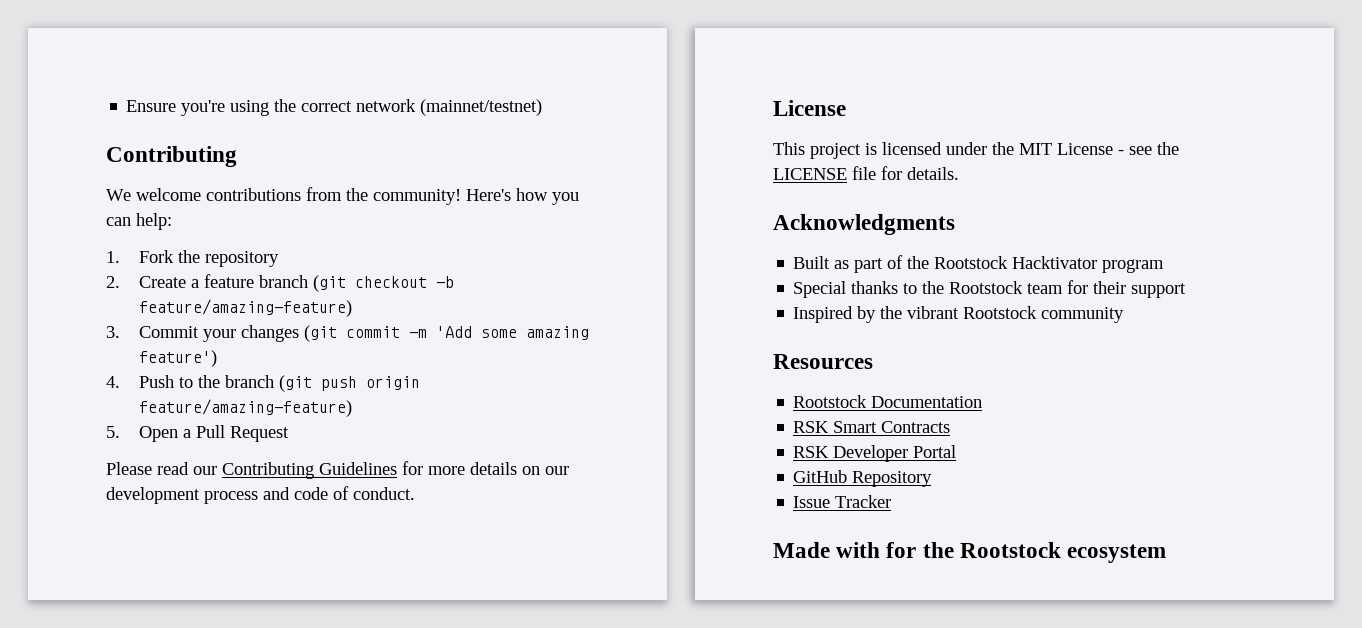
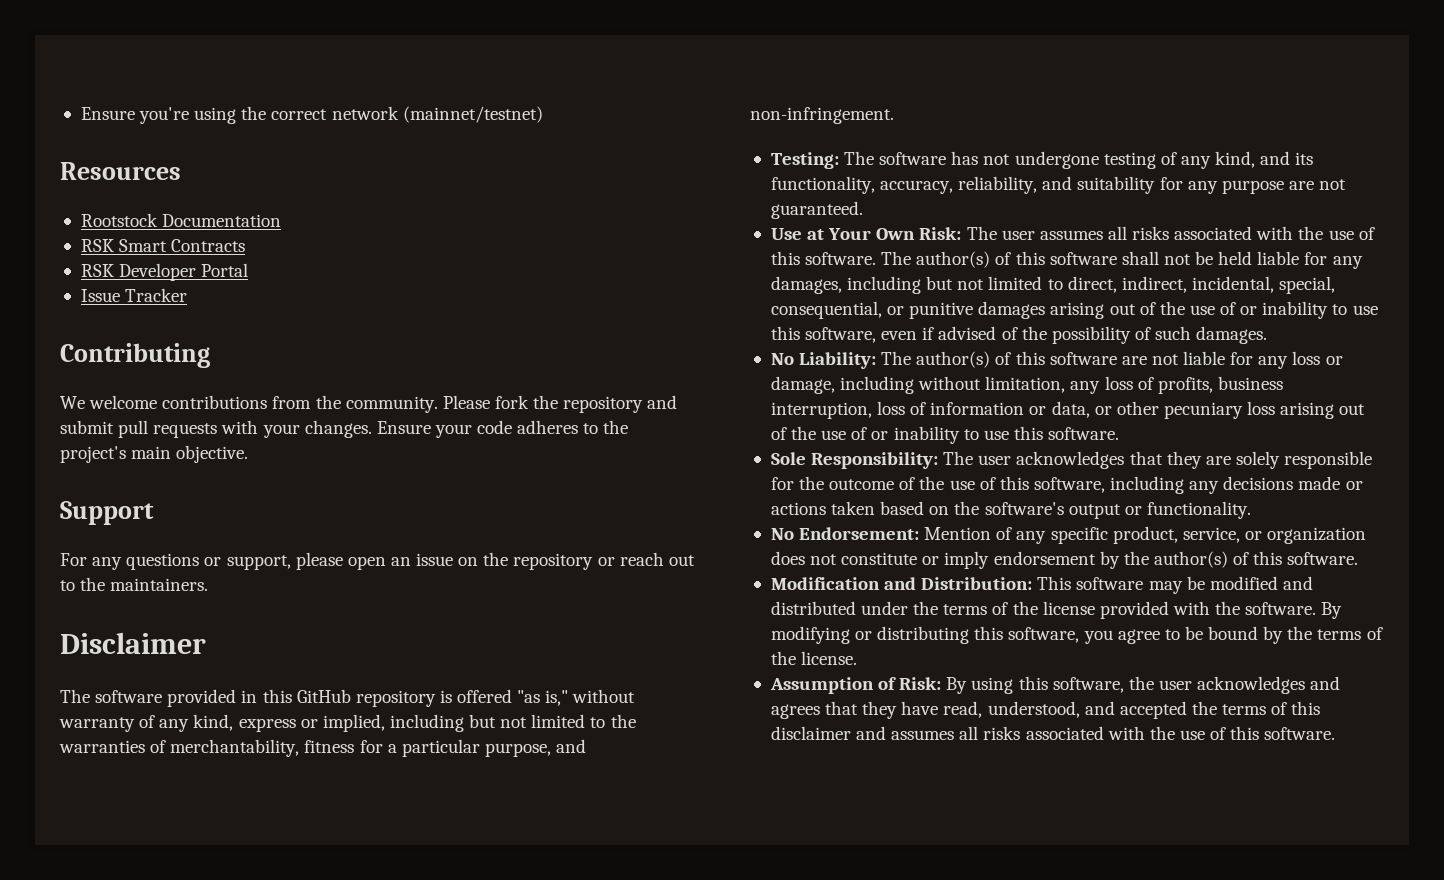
[106,146,237,167] [106,187,579,205] [106,213,172,230] [106,250,279,267] [106,274,454,292] [138,299,352,317] [106,325,589,342] [138,350,217,367] [106,375,420,392] [138,399,352,417] [106,425,289,442] [106,461,569,479] [106,486,415,504] [773,100,846,116] [773,142,1179,159] [773,166,959,180] [773,214,955,235] [793,255,1165,273] [793,280,1187,298] [793,306,1125,323] // Contributing // We welcome contributions from the community! Here's how you can help: // 1. Fork the repository // 2. Create a feature branch (git checkout -b feature/amazing-feature) // 3. Commit your changes (git commit -m 'Add some amazing feature') // 4. Push to the branch (git push origin feature/amazing-feature) // 5. Open a Pull Request // Please read our Contributing Guidelines for more details on our development process and code of conduct. // License // This project is licensed under the MIT License - see the LICENSE file for details. // Acknowledgments // Built as part of the Rootstock Hacktivator program // Special thanks to the Rootstock team for their support // Inspired by the vibrant Rootstock community -> (543, 114) none
[793,470,933,487] // GitHub Repository -> (249, 270) none
[773,542,1167,563] Made with for the Rootstock ecosystem -> [60,343,210,368] [60,395,678,413] [60,420,629,438] [60,445,249,463] [60,501,154,525] [60,552,695,570] [60,577,209,591] [60,632,206,654] [60,689,636,707] [59,714,636,732] [59,739,587,757] [750,107,894,124] [770,151,1314,169] [770,176,1347,194] [770,201,863,219] [770,226,1375,240] [770,251,1363,269] [770,276,1336,294] [770,301,1378,319] [770,326,1268,344] [770,351,1343,369] [770,376,1283,394] [770,401,1366,419] [770,426,1120,444] [770,451,1373,469] [770,476,1363,494] [770,501,1251,519] [770,526,1367,544] [770,551,1359,569] [770,576,1313,594] [770,601,1343,619] [770,626,1383,644] [770,651,858,665] [769,676,1341,694] [770,701,1321,719] [770,726,1336,740] Contributing // We welcome contributions from the community. Please fork the repository and submit pull requests with your changes. Ensure your code adheres to the project's main objective. // Support // For any questions or support, please open an issue on the repository or reach out to the maintainers. // Disclaimer // The software provided in this GitHub repository is offered "as is," without warranty of any kind, express or implied, including but not limited to the warranties of merchantability, fitness for a particular purpose, and non-infringement. // Testing: The software has not undergone testing of any kind, and its functionality, accuracy, reliability, and suitability for any purpose are not guaranteed. // Use at Your Own Risk: The user assumes all risks associated with the use of this software. The author(s) of this software shall not be held liable for any damages, including but not limited to direct, indirect, incidental, special, consequential, or punitive damages arising out of the use of or inability to use this software, even if advised of the possibility of such damages. // No Liability: The author(s) of this software are not liable for any loss or damage, including without limitation, any loss of profits, business interruption, loss of information or data, or other pecuniary loss arising out of the use of or inability to use this software. // Sole Responsibility: The user acknowledges that they are solely responsible for the outcome of the use of this software, including any decisions made or actions taken based on the software's output or functionality. // No Endorsement: Mention of any specific product, service, or organization does not constitute or imply endorsement by the author(s) of this software. // Modification and Distribution: This software may be modified and distributed under the terms of the license provided with the software. By modifying or distributing this software, you agree to be bound by the terms of the license. // Assumption of Risk: By using this software, the user acknowledges and agrees that they have read, understood, and accepted the terms of this disclaimer and assumes all risks associated with the use of this software.

